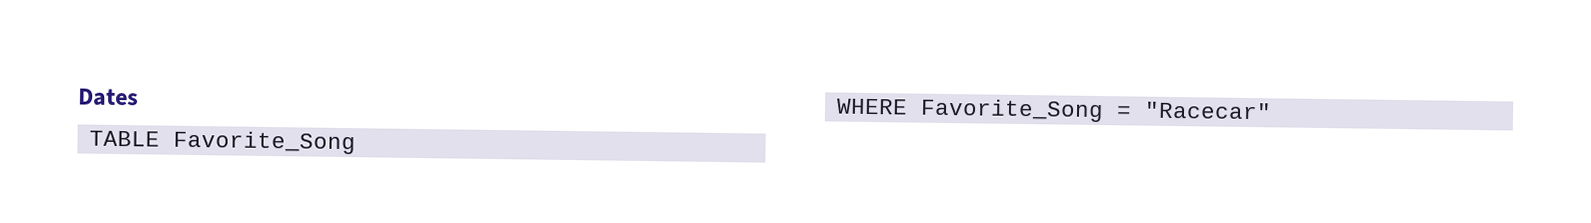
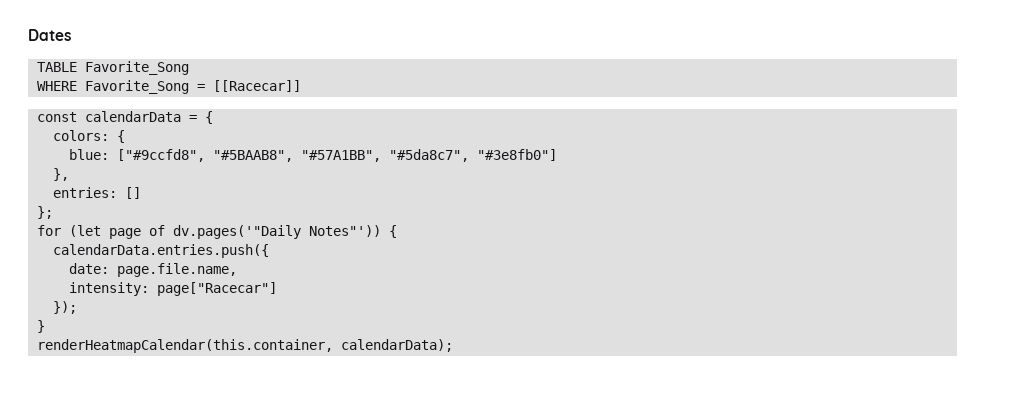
[1144,101,1273,120] "Racecar" -> [213,80,302,92] [37,111,214,124] [53,130,126,143] [69,149,558,162] [53,168,70,181] [53,187,142,199] [37,206,54,219] [37,225,398,239] [53,244,270,258] [69,263,238,277] [69,282,278,296] [53,301,78,314] [37,320,46,333] [37,339,454,353] [[Racecar]] // const calendarData = { // colors: { // blue: ["#9ccfd8", "#5BAAB8", "#57A1BB", "#5da8c7", "#3e8fb0"] // }, // entries: [] // }; // for (let page of dv.pages('"Daily Notes"')) { // calendarData.entries.push({ // date: page.file.name, // intensity: page["Racecar"] // }); // } // renderHeatmapCalendar(this.container, calendarData);

